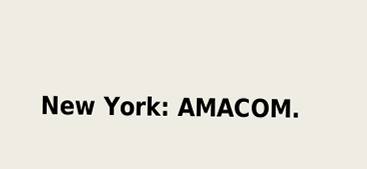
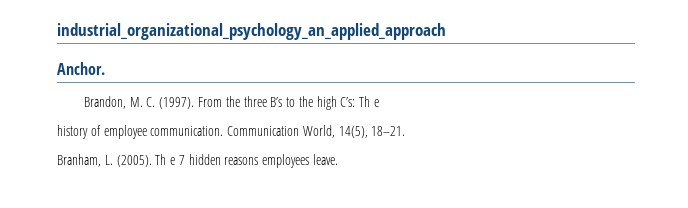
[40,95,301,119] New York: AMACOM. -> [57,23,446,40] [57,62,105,75] [83,96,379,110] [57,125,406,139] [57,154,339,168] industrial_organizational_psychology_an_applied_approach // Anchor. // Brandon, M. C. (1997). From the three B’s to the high C’s: Th e // history of employee communication. Communication World, 14(5), 18–21. // Branham, L. (2005). Th e 7 hidden reasons employees leave.

